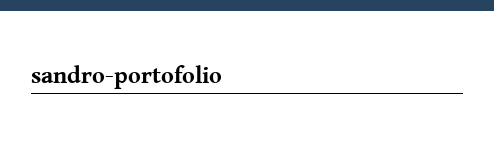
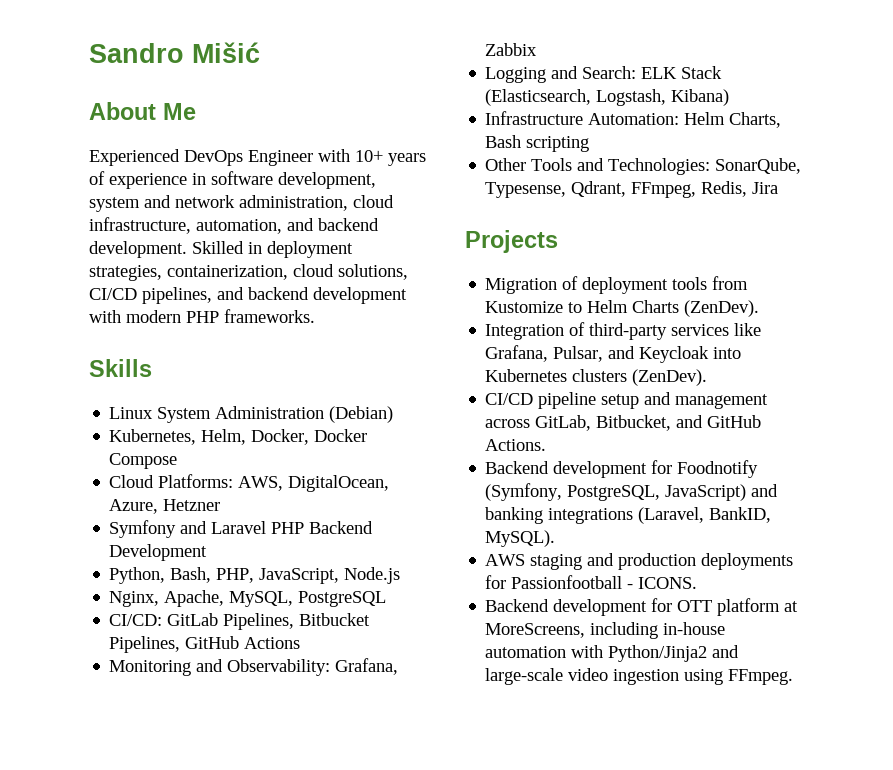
[31,65,222,89] sandro-portofolio -> [89,42,260,63] [89,102,196,120] [89,149,426,166] [89,171,376,189] [89,195,394,212] [89,217,379,234] [89,241,353,258] [89,264,408,281] [89,287,407,304] [89,309,315,323] [89,359,152,377] [109,406,394,423] [109,429,368,445] [109,453,178,469] [109,474,390,492] [109,499,221,514] [109,520,374,538] [109,544,208,561] [109,567,401,584] [109,590,387,607] [109,613,371,630] [109,636,301,653] [109,658,399,676] [485,43,538,56] [485,66,723,83] [485,89,730,106] [485,111,782,128] [485,135,590,152] [485,158,802,175] [485,181,779,198] [465,230,558,253] [485,276,749,294] [485,300,760,317] [485,322,762,340] [485,345,742,363] [485,369,708,386] [485,392,769,409] [485,415,762,431] [485,439,547,451] [485,460,759,478] [485,483,779,501] [485,507,772,524] [485,530,556,547] [485,553,794,570] [485,575,698,589] [485,598,799,616] [485,622,726,639] [485,645,740,662] [485,668,794,685] Sandro Mišić // About Me // Experienced DevOps Engineer with 10+ years of experience in software development, system and network administration, cloud infrastructure, automation, and backend development. Skilled in deployment strategies, containerization, cloud solutions, CI/CD pipelines, and backend development with modern PHP frameworks. // Skills // Linux System Administration (Debian) // Kubernetes, Helm, Docker, Docker Compose // Cloud Platforms: AWS, DigitalOcean, Azure, Hetzner // Symfony and Laravel PHP Backend Development // Python, Bash, PHP, JavaScript, Node.js // Nginx, Apache, MySQL, PostgreSQL // CI/CD: GitLab Pipelines, Bitbucket Pipelines, GitHub Actions // Monitoring and Observability: Grafana, Zabbix // Logging and Search: ELK Stack (Elasticsearch, Logstash, Kibana) // Infrastructure Automation: Helm Charts, Bash scripting // Other Tools and Technologies: SonarQube, Typesense, Qdrant, FFmpeg, Redis, Jira // Projects // Migration of deployment tools from Kustomize to Helm Charts (ZenDev). // Integration of third-party services like Grafana, Pulsar, and Keycloak into Kubernetes clusters (ZenDev). // CI/CD pipeline setup and management across GitLab, Bitbucket, and GitHub Actions. // Backend development for Foodnotify (Symfony, PostgreSQL, JavaScript) and banking integrations (Laravel, BankID, MySQL). // AWS staging and production deployments for Passionfootball - ICONS. // Backend development for OTT platform at MoreScreens, including in-house automation with Python/Jinja2 and large-scale video ingestion using FFmpeg.

